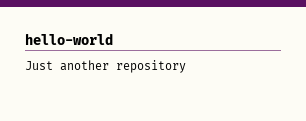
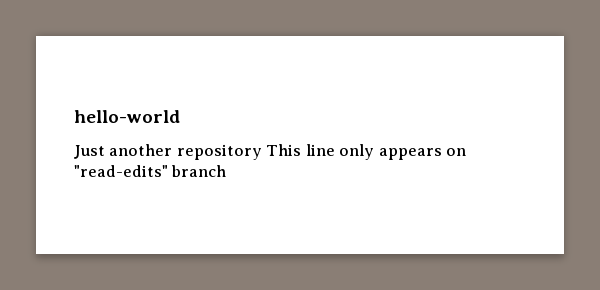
(186, 66) none -> [266,144,467,160] [74,165,227,177] This line only appears on "read-edits" branch

